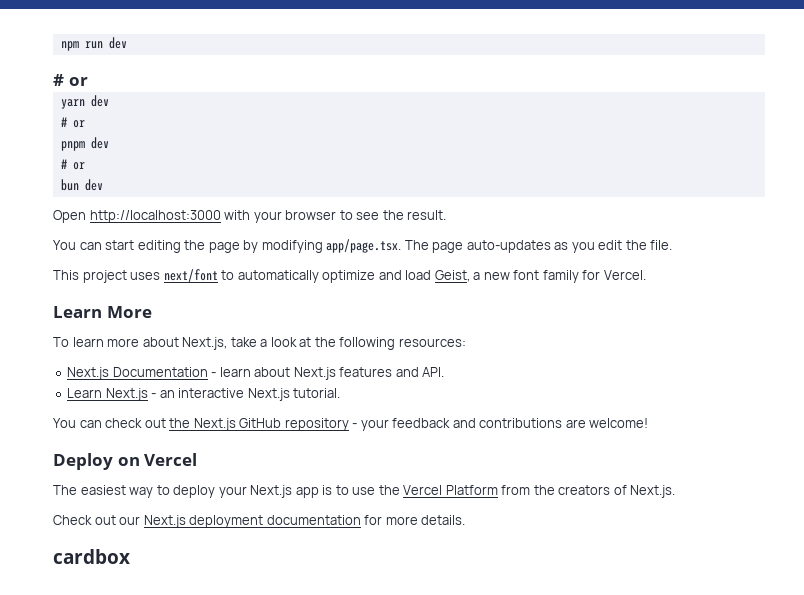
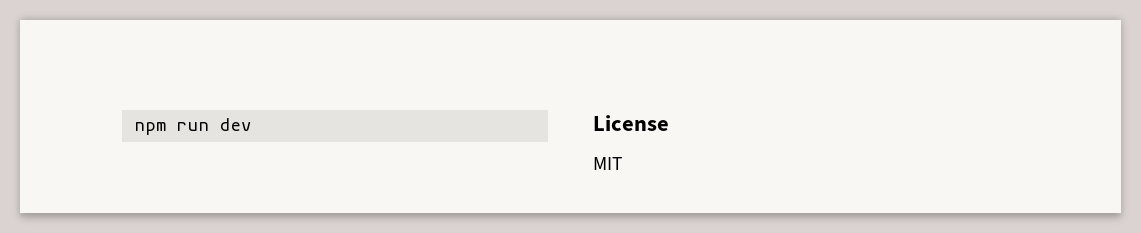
[53,74,88,86] [60,95,109,109] [60,117,85,128] [60,137,109,151] [60,159,85,170] [60,179,103,191] [53,210,447,223] [53,239,673,253] [53,269,646,283] [53,306,152,318] [53,337,466,350] [67,367,445,380] [67,388,341,401] [53,418,649,431] [53,453,198,470] [53,485,676,498] [53,515,466,528] [53,549,130,564] # or // yarn dev // # or // pnpm dev // # or // bun dev // Open http://localhost:3000 with your browser to see the result. // You can start editing the page by modifying app/page.tsx. The page auto-updates as you edit the file. // This project uses next/font to automatically optimize and load Geist, a new font family for Vercel. // Learn More // To learn more about Next.js, take a look at the following resources: // Next.js Documentation - learn about Next.js features and API. // Learn Next.js - an interactive Next.js tutorial. // You can check out the Next.js GitHub repository - your feedback and contributions are welcome! // Deploy on Vercel // The easiest way to deploy your Next.js app is to use the Vercel Platform from the creators of Next.js. // Check out our Next.js deployment documentation for more details. // cardbox -> [593,115,669,131] [593,157,622,170] License // MIT

